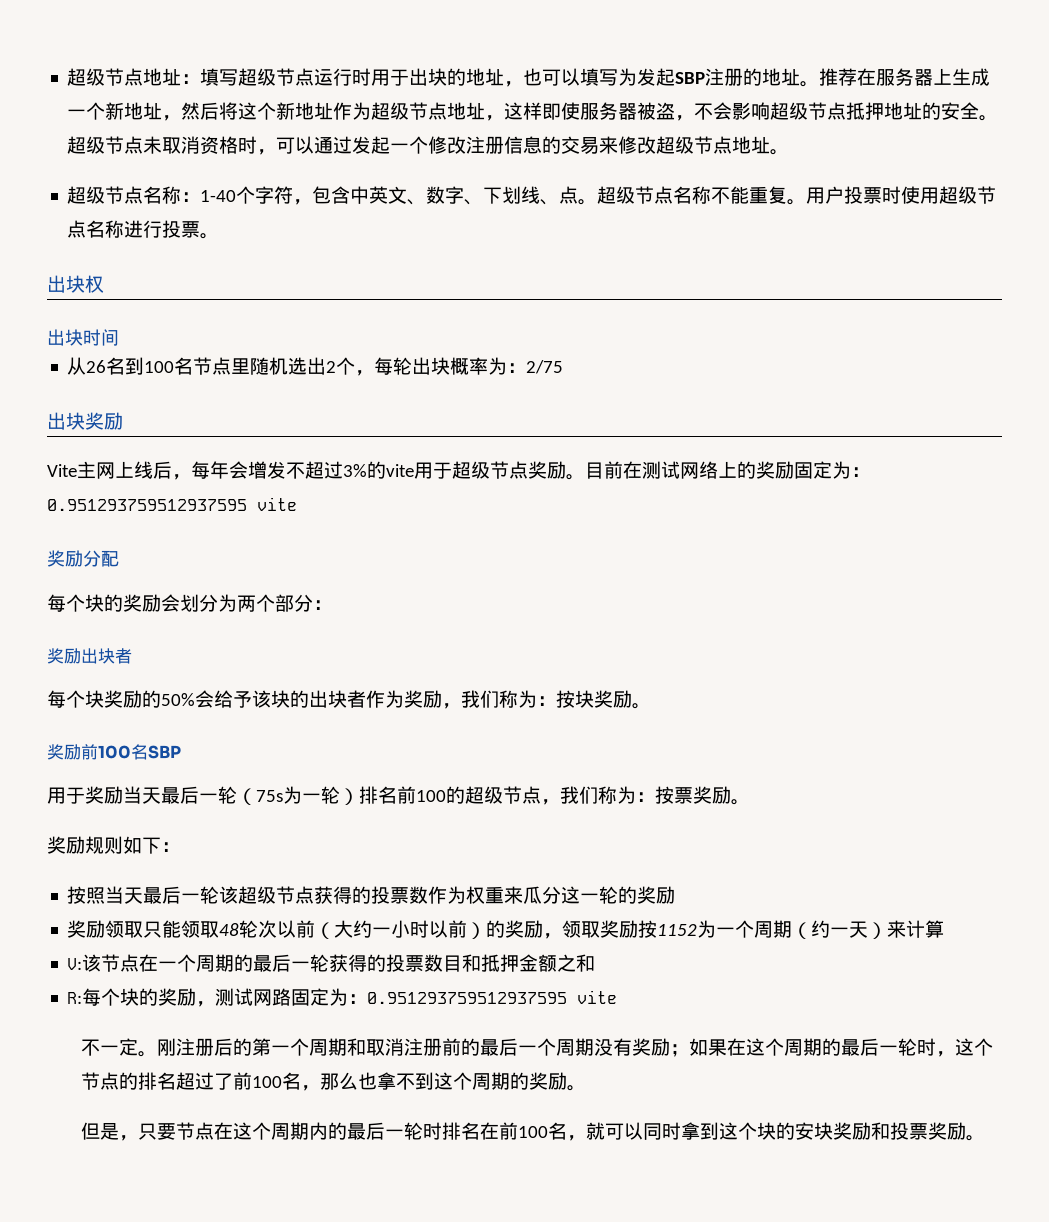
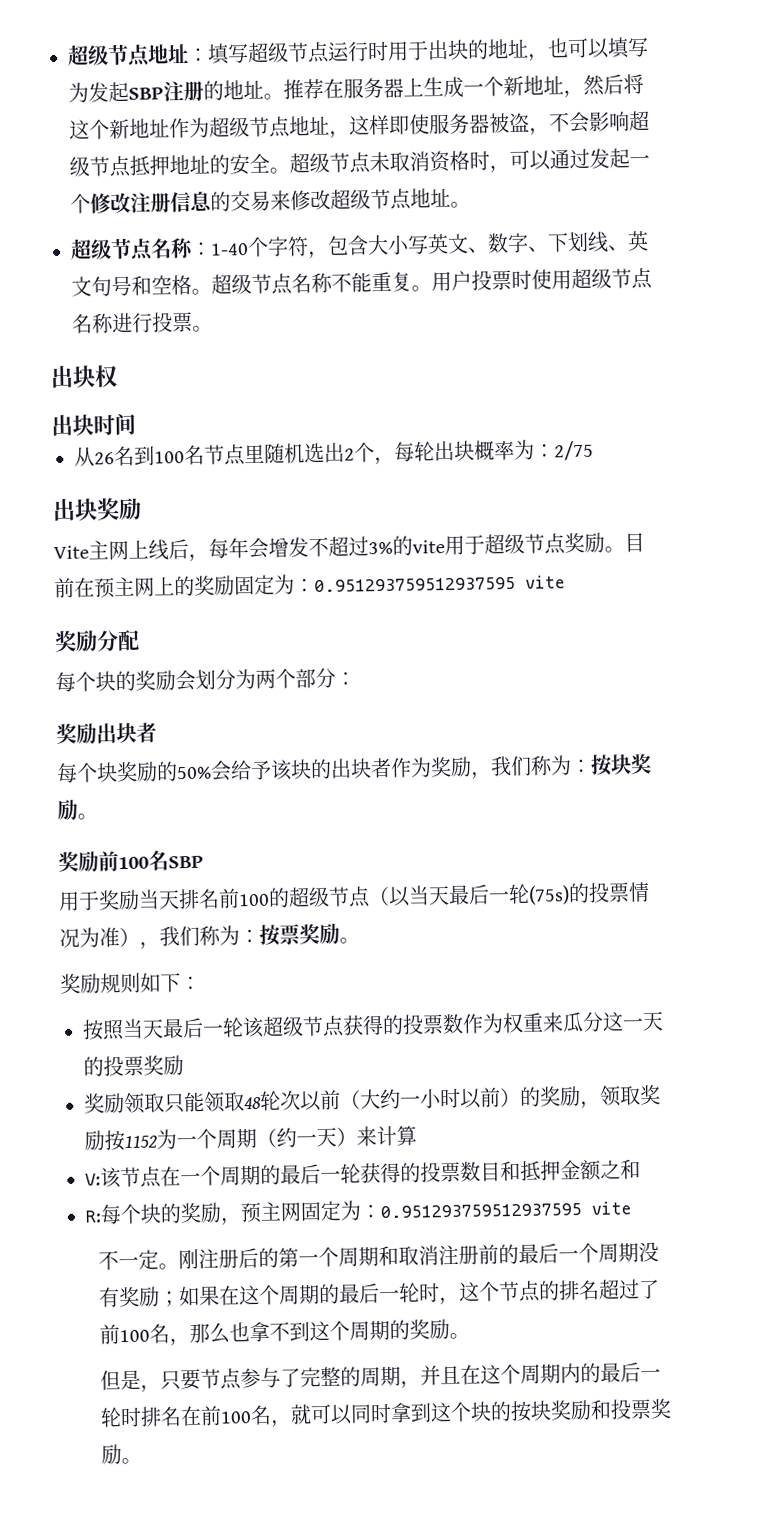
[350,186,370,204] 中 -> [367,234,429,256] 大小写
[559,186,579,204] 点 -> [627,230,649,252] [71,274,192,297] 英文句号和空格
[642,461,718,479] 测试网络 -> [94,576,155,599] 预主网
[161,786,359,805] 最后一轮（75s为一轮） -> (180, 900) none
(541, 795) none -> [368,881,650,907] [59,927,140,949] （以当天最后一轮(75s)的投票情况为准）
[599,886,638,904] 轮的 -> [642,1011,664,1032] [83,1055,144,1077] 天的投票
[215,988,292,1006] 测试网路 -> [240,1201,301,1224] 预主网
(214, 1131) none -> [240,1365,462,1389] 参与了完整的周期，并且
[794,1122,814,1140] 安 -> [510,1400,533,1423] 按

